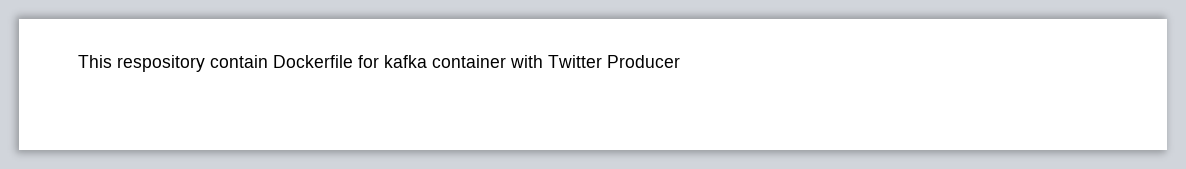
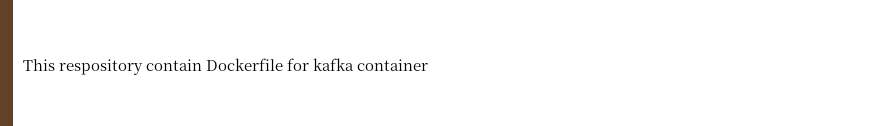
[510,55,680,68] with Twitter Producer -> (429, 65) none

